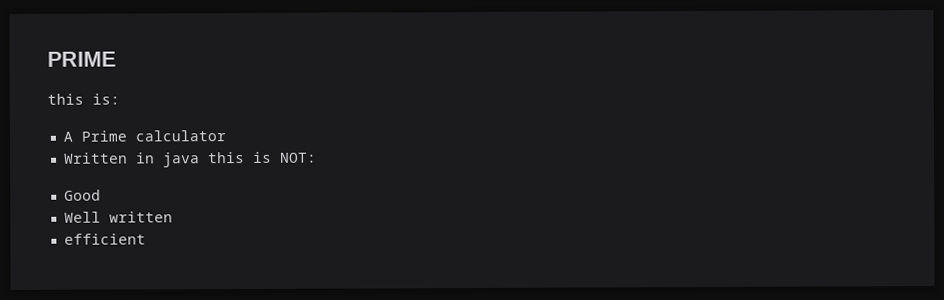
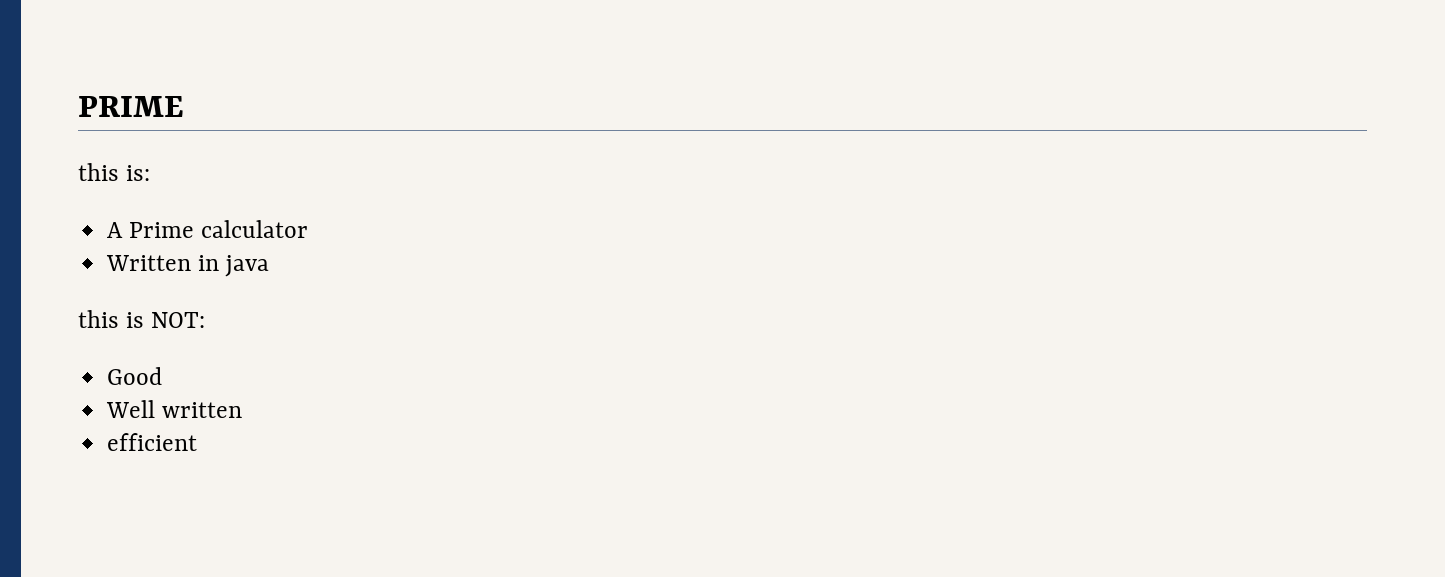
(200, 160) none -> (270, 266) //

